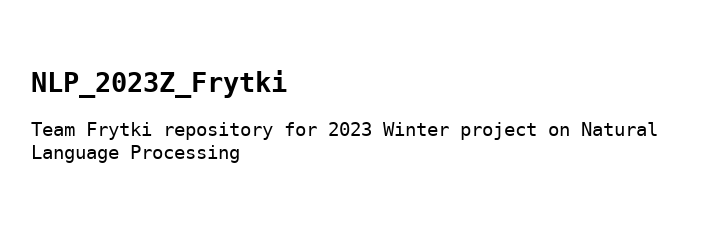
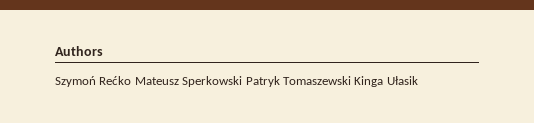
[31,70,287,98] [31,122,658,140] [31,145,240,163] NLP_2023Z_Frytki // Team Frytki repository for 2023 Winter project on Natural Language Processing -> [55,46,103,56] [55,76,418,87] Authors // Szymoń Rećko Mateusz Sperkowski Patryk Tomaszewski Kinga Ułasik

